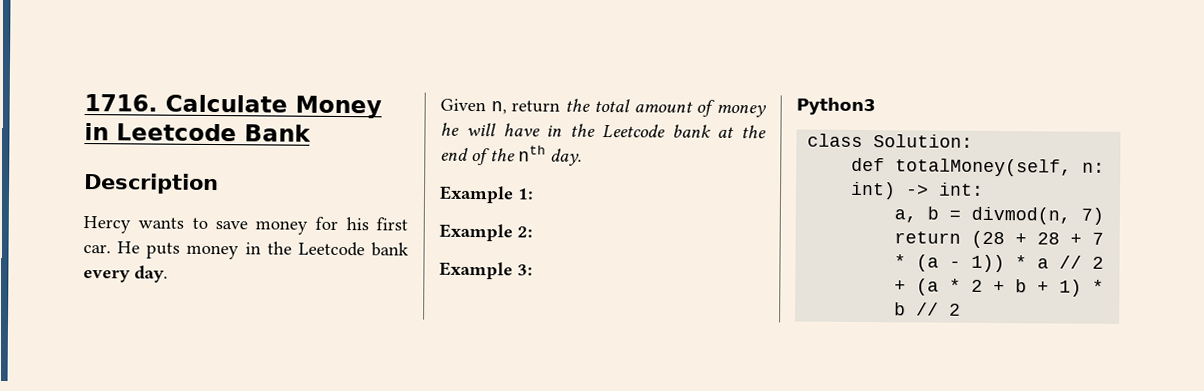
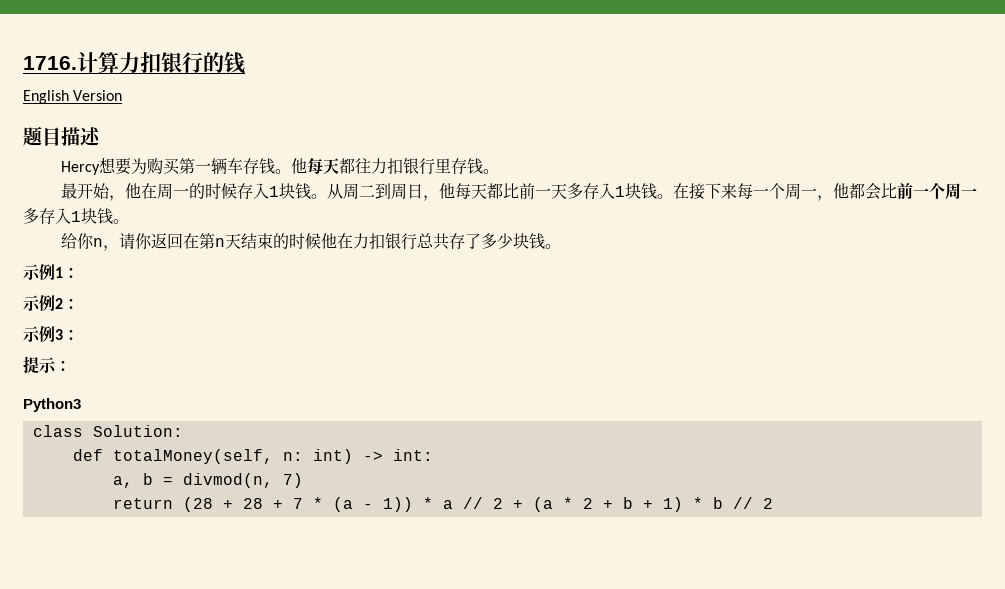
[165,94,382,119] [84,123,311,142] [84,173,219,195] [83,216,408,235] [83,241,409,260] [83,265,168,283] [440,98,767,118] [440,122,766,139] [440,145,582,166] [439,185,534,204] [439,223,533,242] [439,261,533,280] Calculate Money in Leetcode Bank // Description // Hercy wants to save money for his first car. He puts money in the Leetcode bank every day. // Given n, return the total amount of money he will have in the Leetcode bank at the end of the nth day. // Example 1: // Example 2: // Example 3: -> [77,52,245,74] [23,90,123,104] [23,126,101,146] [61,157,500,175] [61,183,978,201] [23,208,129,225] [61,233,562,251] [23,264,79,280] [23,295,79,311] [23,326,79,342] [23,356,71,374] 计算力扣银行的钱 // English Version // 题目描述 // Hercy想要为购买第一辆车存钱。他每天都往力扣银行里存钱。 // 最开始，他在周一的时候存入1块钱。从周二到周日，他每天都比前一天多存入1块钱。在接下来每一个周一，他都会比前一个周一多存入1块钱。 // 给你n，请你返回在第n天结束的时候他在力扣银行总共存了多少块钱。 // 示例1： // 示例2： // 示例3： // 提示：

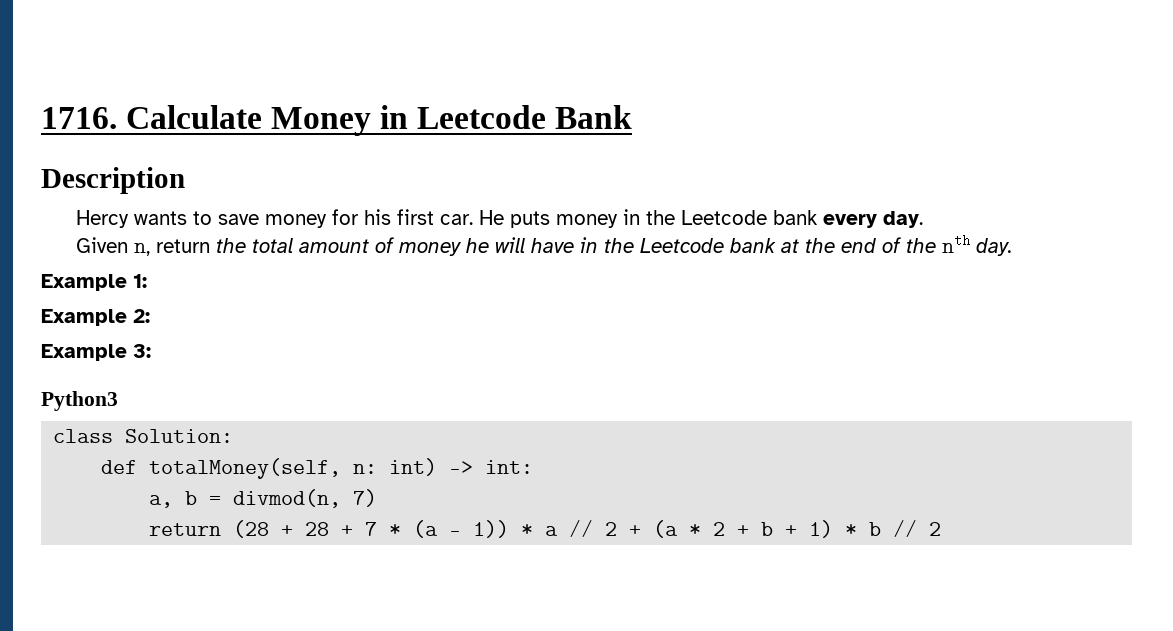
[77,52,245,74] [23,90,123,104] [23,126,101,146] [61,157,500,175] [61,183,978,201] [23,208,129,225] [61,233,562,251] [23,264,79,280] [23,295,79,311] [23,326,79,342] [23,356,71,374] 计算力扣银行的钱 // English Version // 题目描述 // Hercy想要为购买第一辆车存钱。他每天都往力扣银行里存钱。 // 最开始，他在周一的时候存入1块钱。从周二到周日，他每天都比前一天多存入1块钱。在接下来每一个周一，他都会比前一个周一多存入1块钱。 // 给你n，请你返回在第n天结束的时候他在力扣银行总共存了多少块钱。 // 示例1： // 示例2： // 示例3： // 提示： -> [126,105,633,136] [41,167,185,194] [76,209,924,228] [76,235,1013,256] [41,274,147,291] [41,309,150,326] [41,344,151,361] Calculate Money in Leetcode Bank // Description // Hercy wants to save money for his first car. He puts money in the Leetcode bank every day. // Given n, return the total amount of money he will have in the Leetcode bank at the end of the nth day. // Example 1: // Example 2: // Example 3:

